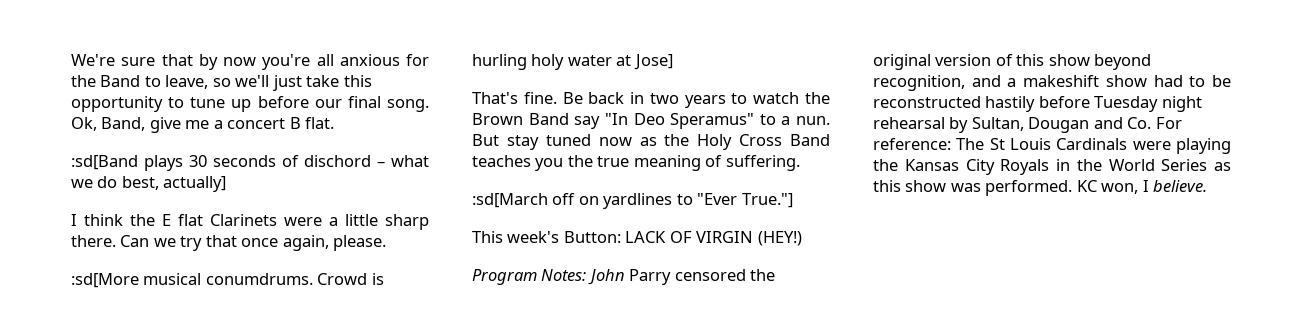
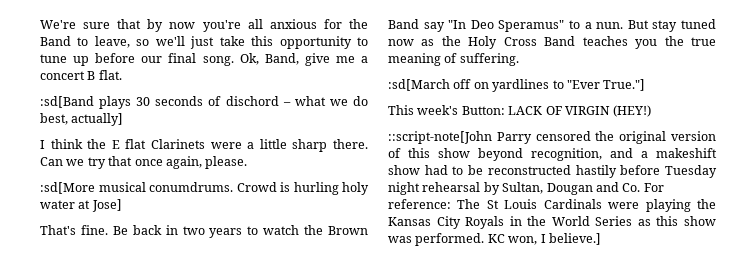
[472,269,625,285] Program Notes: John -> [388,131,492,144] ::script-note[John
[1153,180,1208,192] believe. -> [548,233,601,245] believe.]

